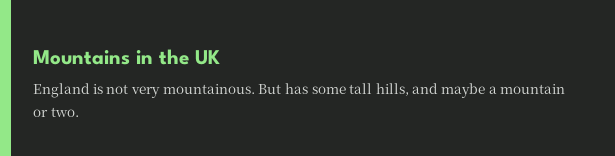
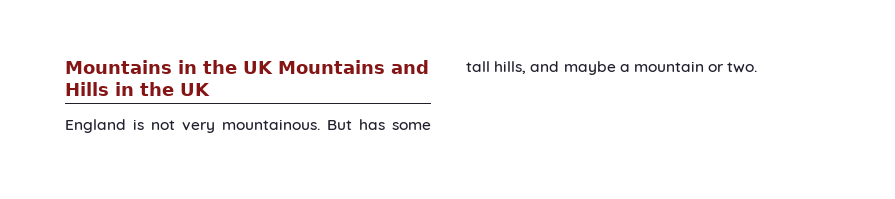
(220, 57) none -> [278,60,429,74] [65,82,210,96] Mountains and Hills in the UK

